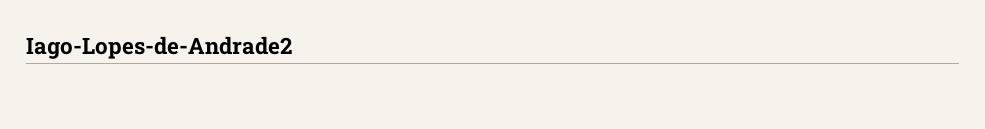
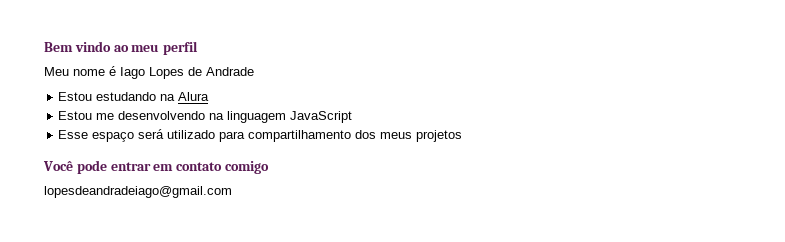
[26,36,292,59] Iago-Lopes-de-Andrade2 -> [44,41,199,55] [44,66,254,79] [58,92,210,101] [58,111,353,123] [58,129,463,142] [43,160,269,174] [44,186,232,198] Bem vindo ao meu perfil // Meu nome é Iago Lopes de Andrade // Estou estudando na Alura // Estou me desenvolvendo na linguagem JavaScript // Esse espaço será utilizado para compartilhamento dos meus projetos // Você pode entrar em contato comigo // lopesdeandradeiago@gmail.com

